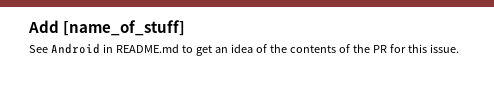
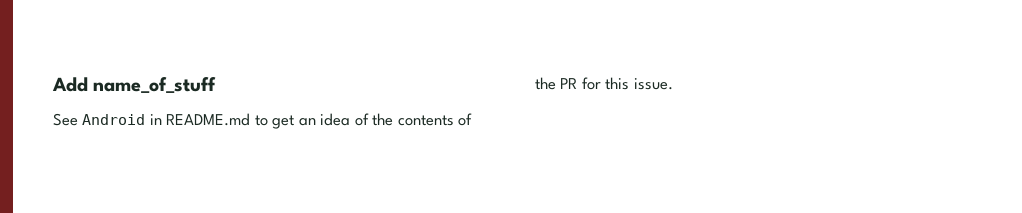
[63,20,186,36] [name_of_stuff] -> [93,77,217,93] name_of_stuff

